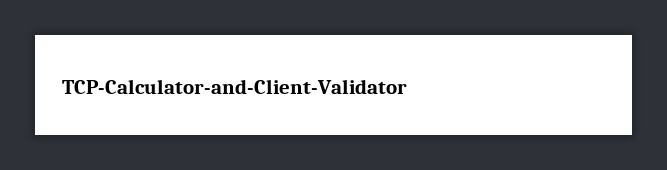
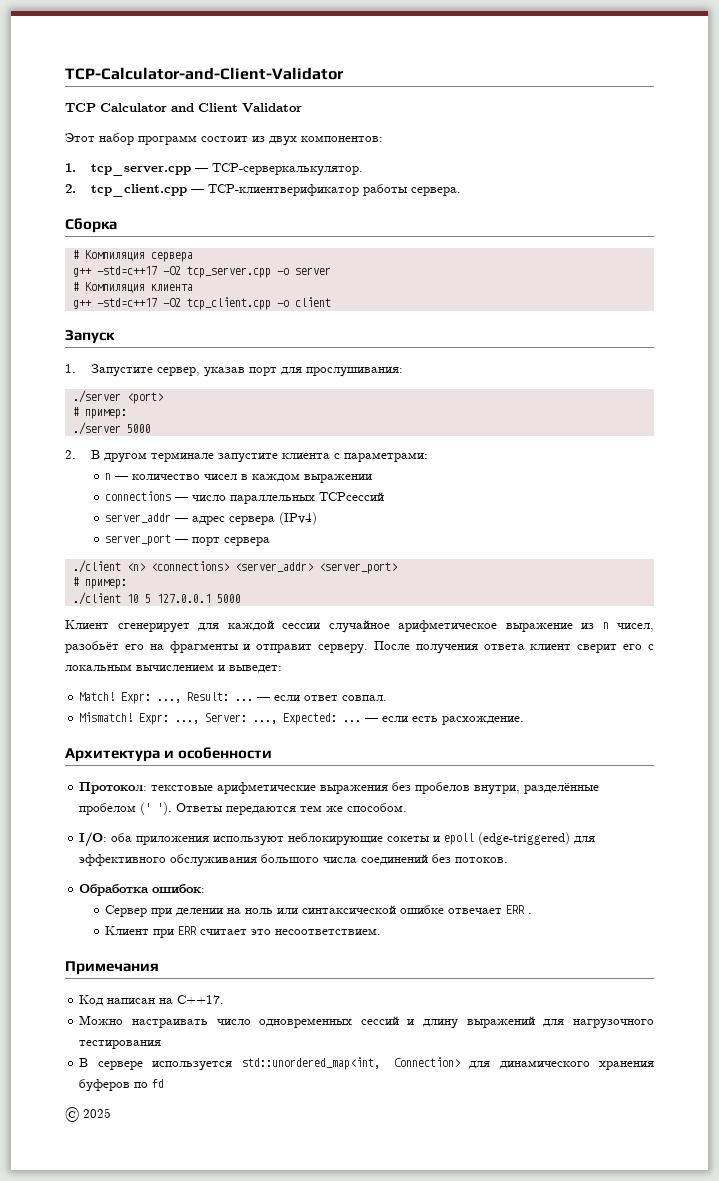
(407, 86) none -> [65,103,302,113] [65,133,383,146] [65,163,363,176] [65,184,461,197] [65,218,117,233] [72,250,193,262] [72,266,331,278] [72,282,193,293] [72,297,331,310] [65,330,115,344] [65,364,403,377] [72,390,163,404] [72,407,127,419] [72,422,151,435] [65,450,428,463] [105,473,373,483] [105,491,385,504] [105,512,318,525] [105,534,271,546] [72,560,397,574] [72,577,127,589] [72,592,241,605] [65,620,654,633] [65,641,654,654] [65,664,282,673] [79,692,388,704] [79,712,525,725] [65,747,273,762] [79,782,600,795] [79,802,408,815] [79,832,596,847] [79,854,509,867] [79,884,206,896] [105,905,533,917] [105,926,382,938] [65,961,159,975] [79,995,225,1006] [79,1015,654,1029] [79,1040,162,1049] [79,1057,654,1071] [79,1079,165,1092] [65,1107,111,1122] // TCP Calculator and Client Validator // Этот набор программ состоит из двух компонентов: // 1. tcp_server.cpp — TCP‑серверкалькулятор. // 2. tcp_client.cpp — TCP‑клиентверификатор работы сервера. // Сборка // # Компиляция сервера // g++ -std=c++17 -O2 tcp_server.cpp -o server // # Компиляция клиента // g++ -std=c++17 -O2 tcp_client.cpp -o client // Запуск // 1. Запустите сервер, указав порт для прослушивания: // ./server <port> // # пример: // ./server 5000 // 2. В другом терминале запустите клиента с параметрами: // n — количество чисел в каждом выражении // connections — число параллельных TCPсессий // server_addr — адрес сервера (IPv4) // server_port — порт сервера // ./client <n> <connections> <server_addr> <server_port> // # пример: // ./client 10 5 127.0.0.1 5000 // Клиент сгенерирует для каждой сессии случайное арифметическое выражение из n чисел, разобьёт его на фрагменты и отправит серверу. После получения ответа клиент сверит его с локальным вычислением и выведет: // Match! Expr: ..., Result: ... — если ответ совпал. // Mismatch! Expr: ..., Server: ..., Expected: ... — если есть расхождение. // Архитектура и особенности // Протокол: текстовые арифметические выражения без пробелов внутри, разделённые пробелом (' '). Ответы передаются тем же способом. // I/O: оба приложения используют неблокирующие сокеты и epoll (edge‑triggered) для эффективного обслуживания большого числа соединений без потоков. // Обработка ошибок: // Сервер при делении на ноль или синтаксической ошибке отвечает ERR . // Клиент при ERR считает это несоответствием. // Примечания // Код написан на C++17. // Можно настраивать число одновременных сессий и длину выражений для нагрузочного тестирования // В сервере используется std::unordered_map<int, Connection> для динамического хранения буферов по fd // © 2025

